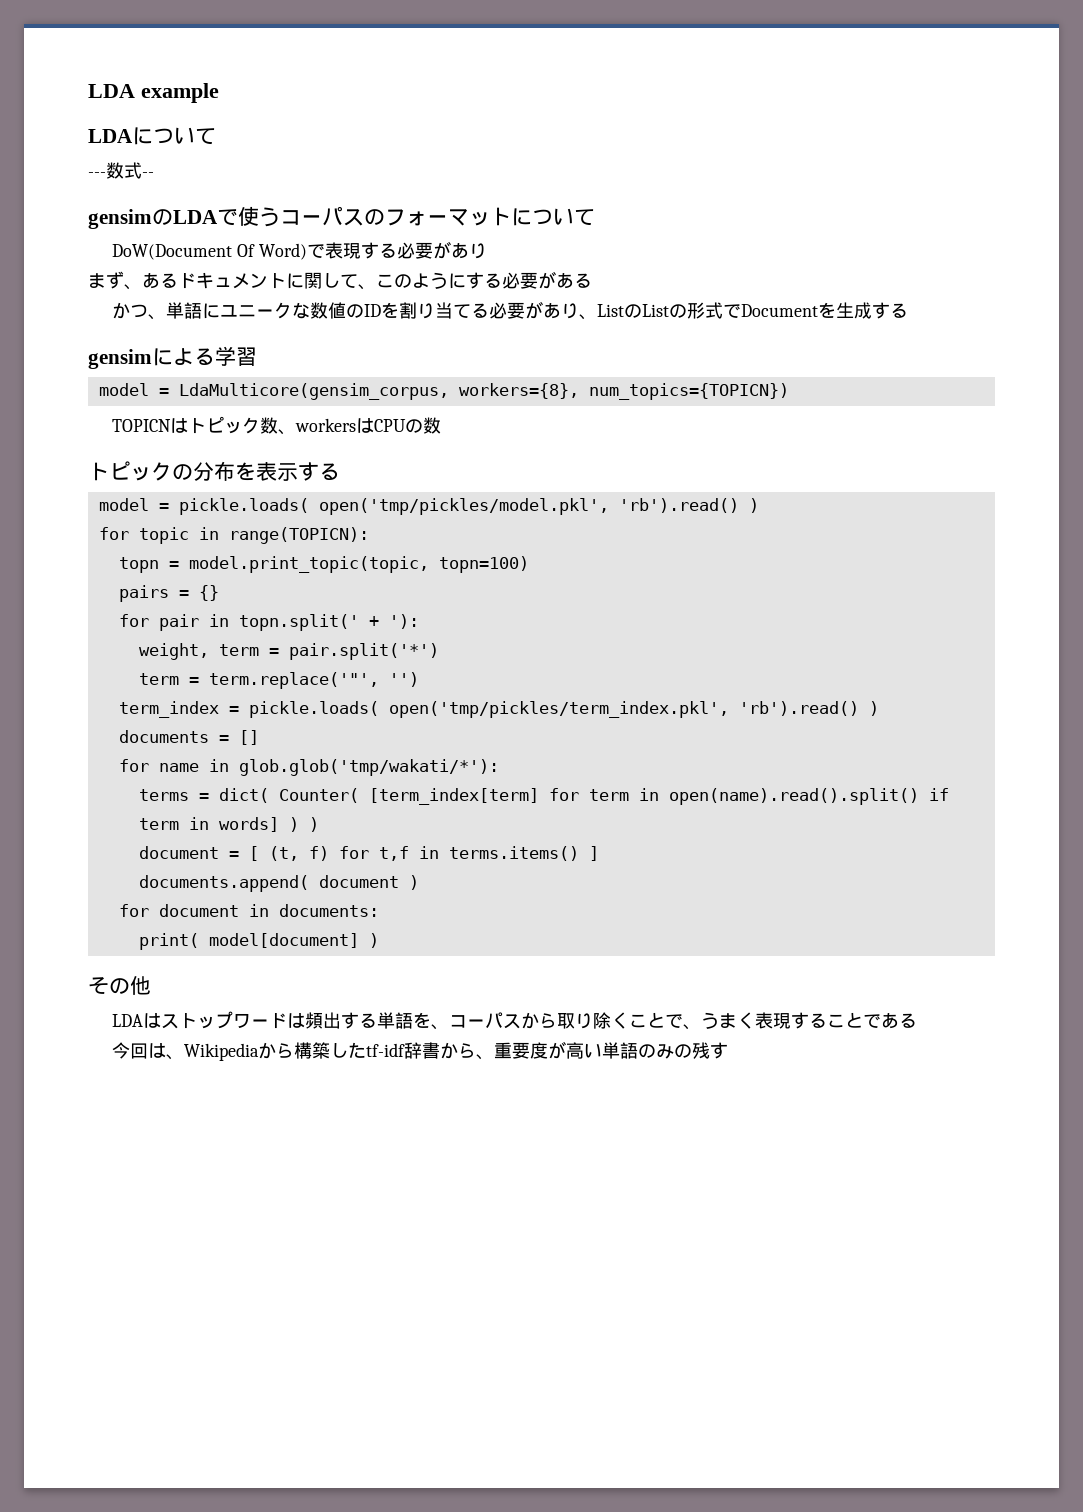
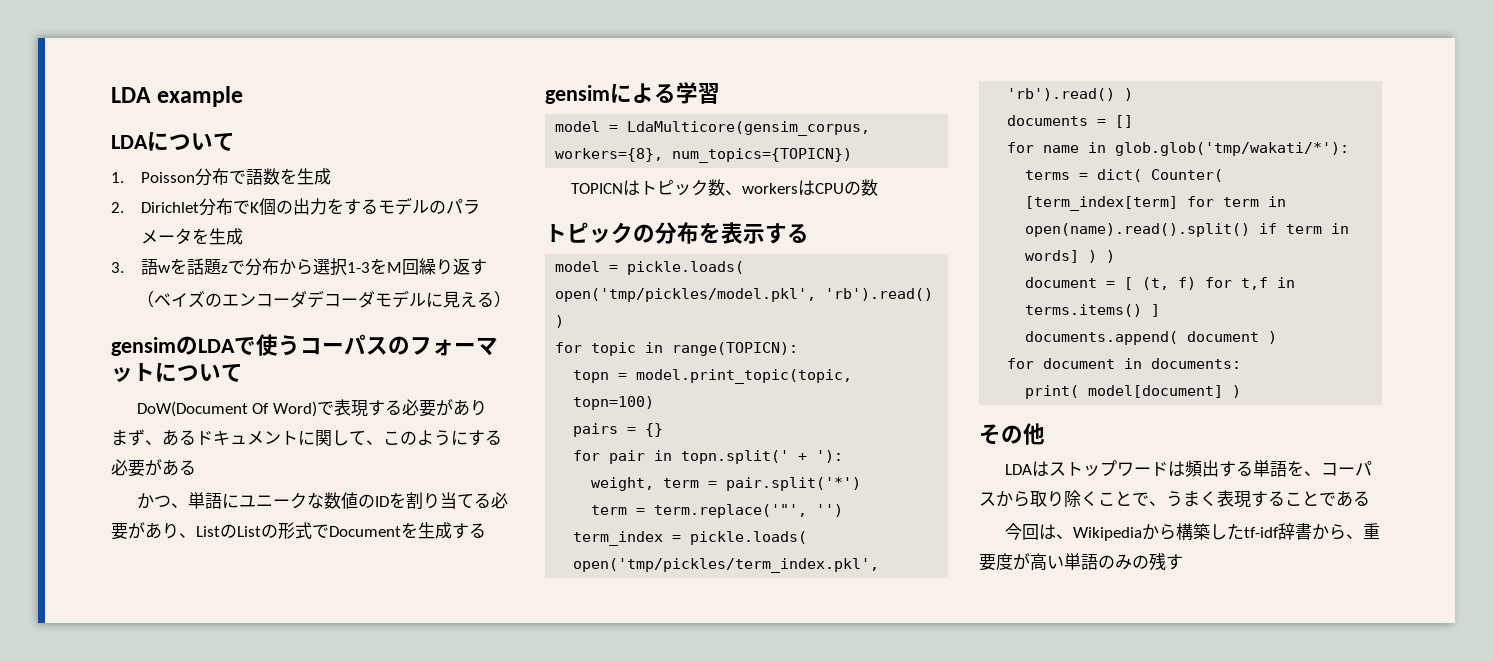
[88,162,154,179] ---数式-- -> [111,168,332,186] [111,197,481,216] [141,228,244,245] [111,258,488,276] [136,290,511,308] 1. Poisson分布で語数を生成 // 2. Dirichlet分布でK個の出力をするモデルのパラメータを生成 // 3.語wを話題zで分布から選択1-3をM回繰り返す // （ベイズのエンコーダデコーダモデルに見える）

